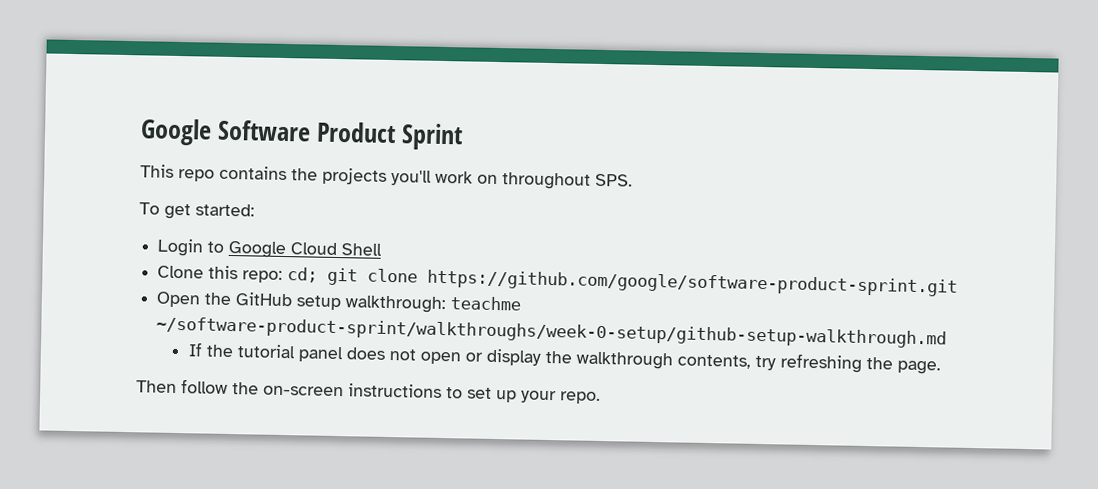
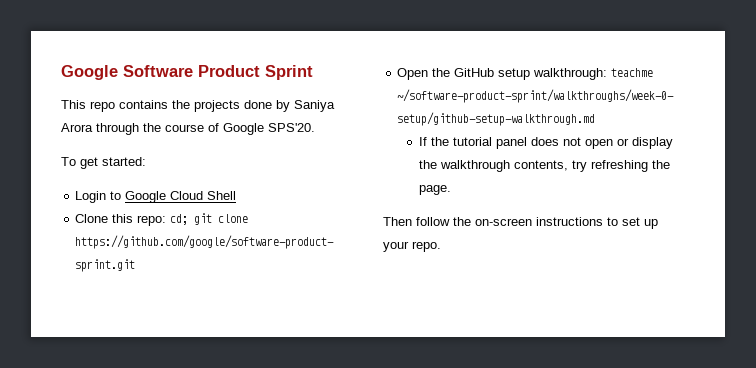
[391,170,633,190] you'll work on throughout SPS. -> [244,100,335,112] [61,123,315,135] done by Saniya Arora through the course of Google SPS'20.

